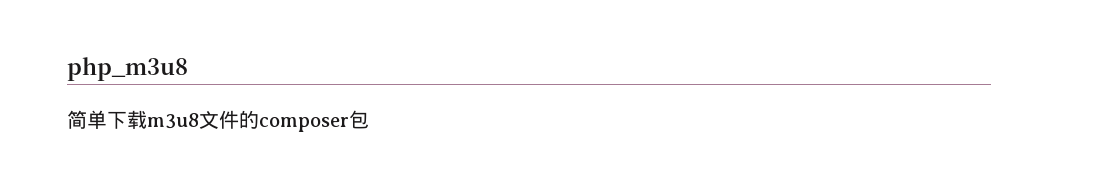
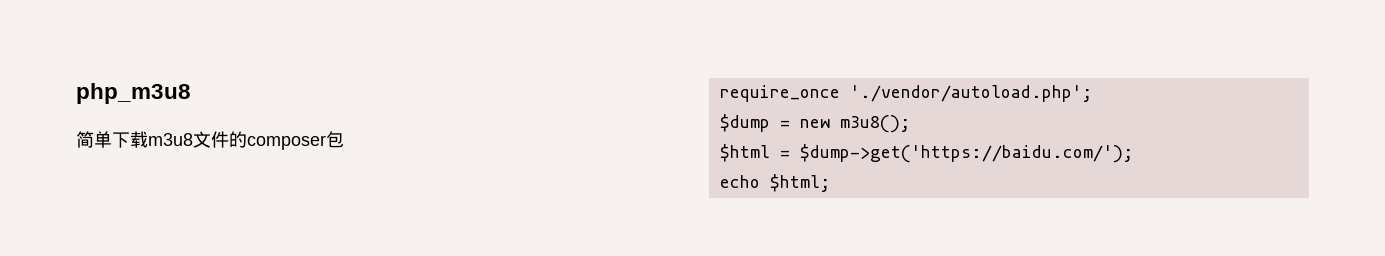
(369, 119) none -> [719,85,1092,102] [719,114,910,133] [719,144,1133,163] [719,174,830,192] // require_once './vendor/autoload.php'; // $dump = new m3u8(); // $html = $dump->get('https://baidu.com/'); // echo $html;

